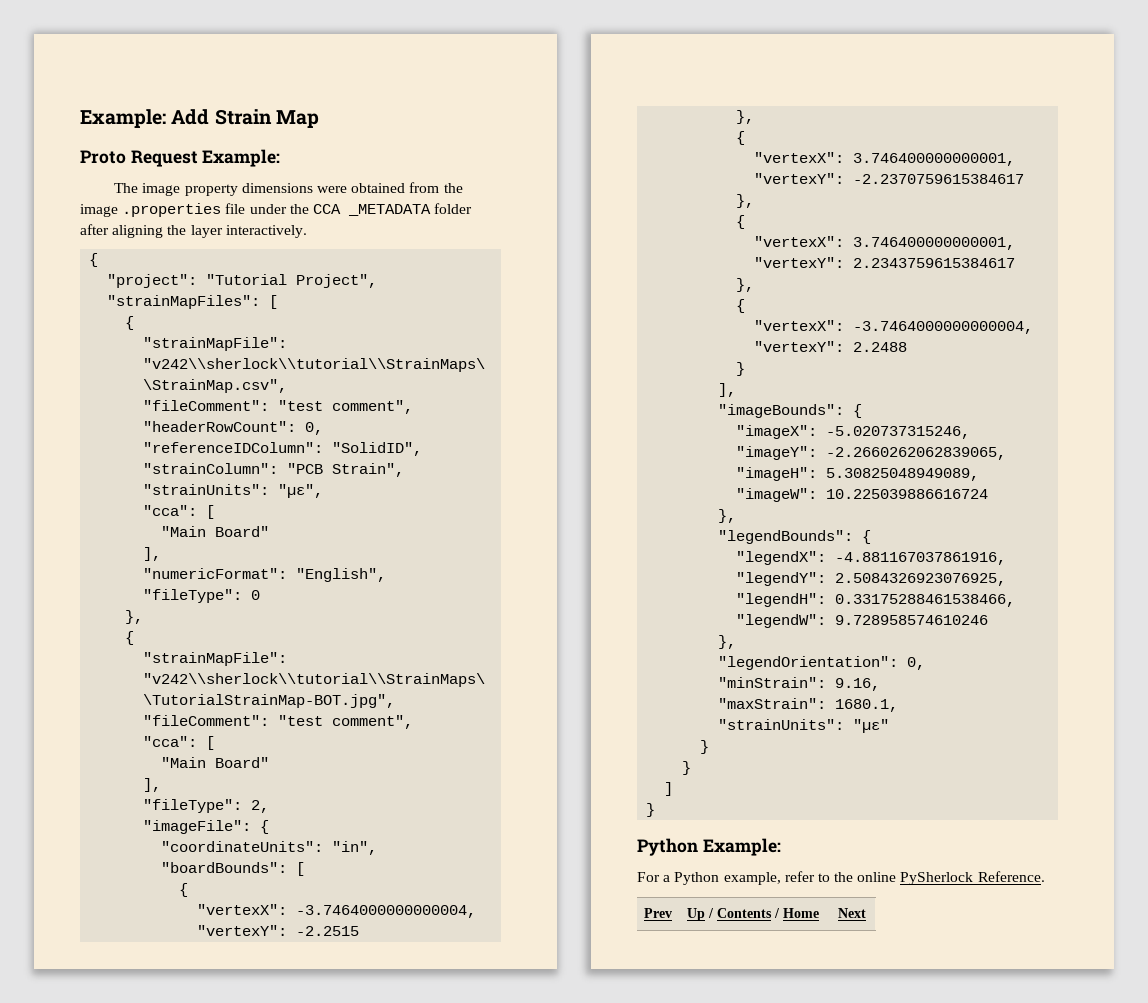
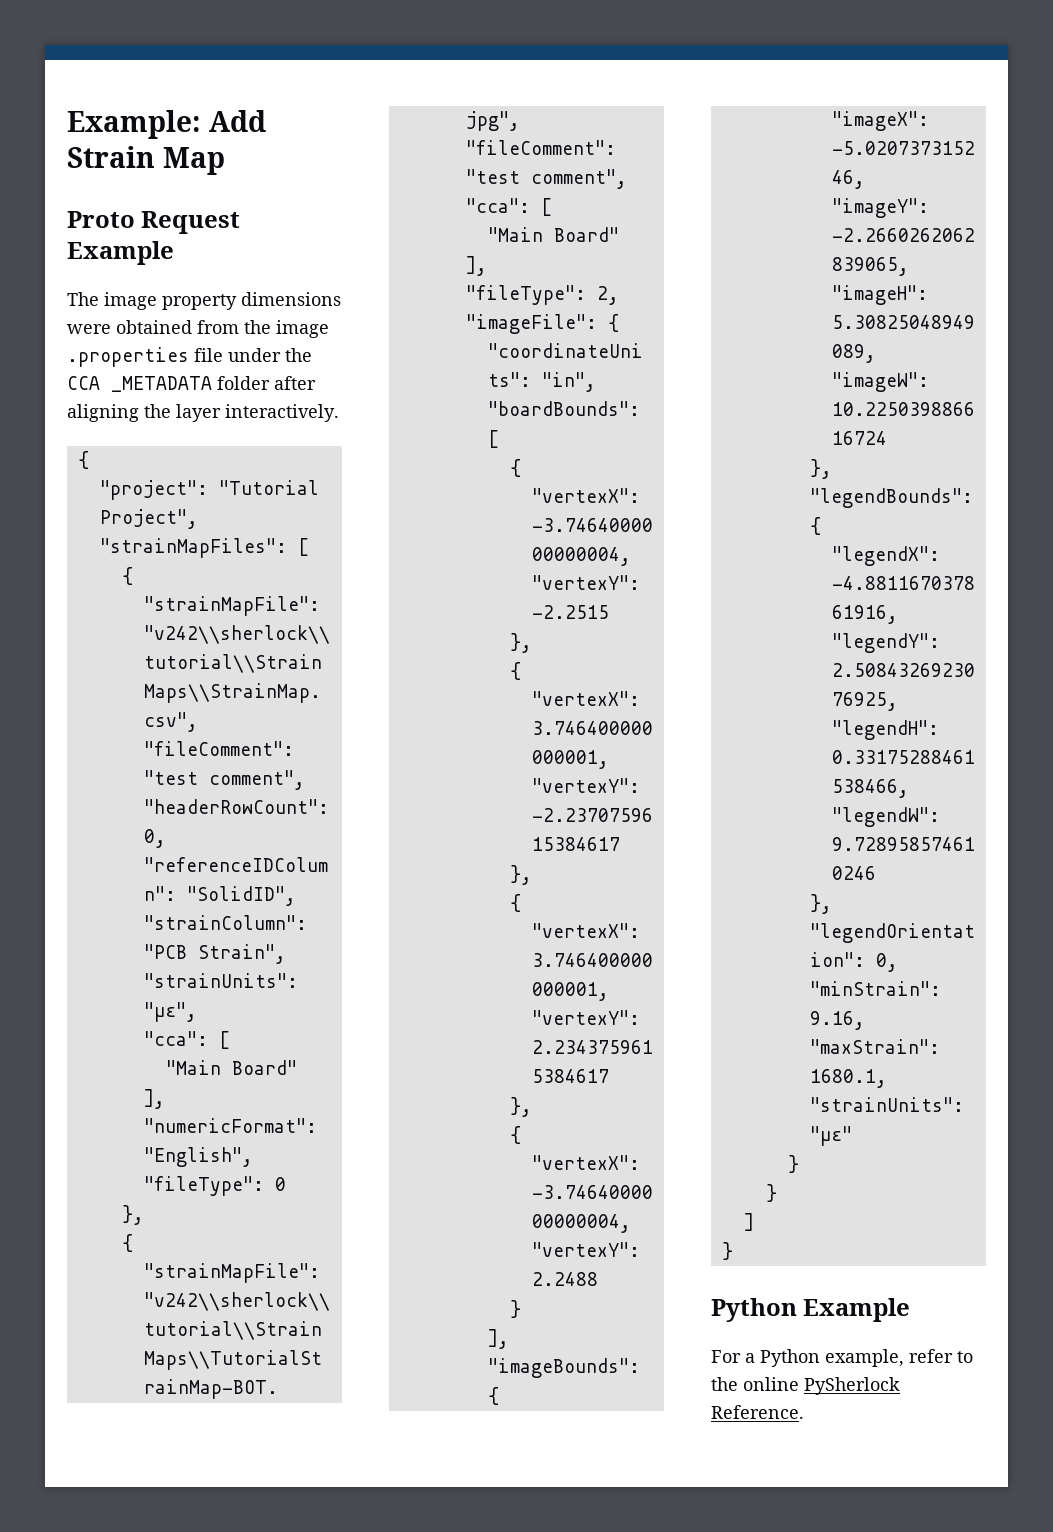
[202,149,281,167] Example: -> [67,241,174,265] Example
[702,838,781,856] Example: -> [803,1298,911,1322] Example
[644,908,673,918] [687,908,820,921] [838,908,867,918] // Prev | Up / Contents / Home | Next -> (804, 1412) none

